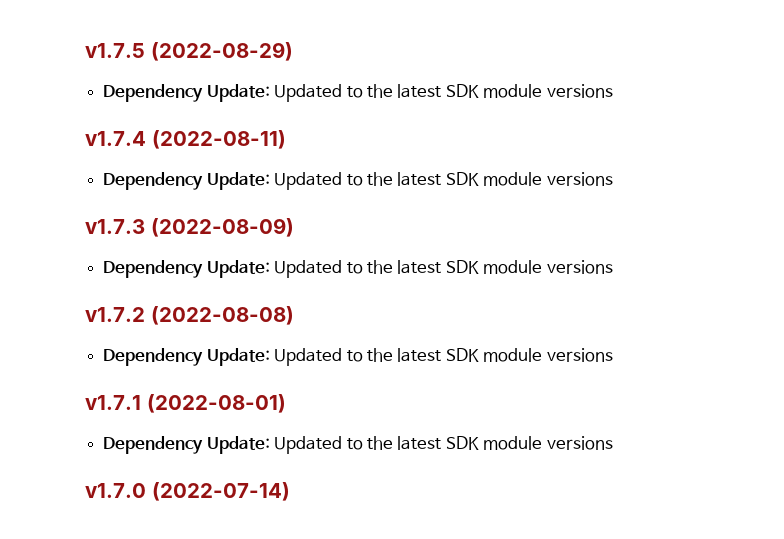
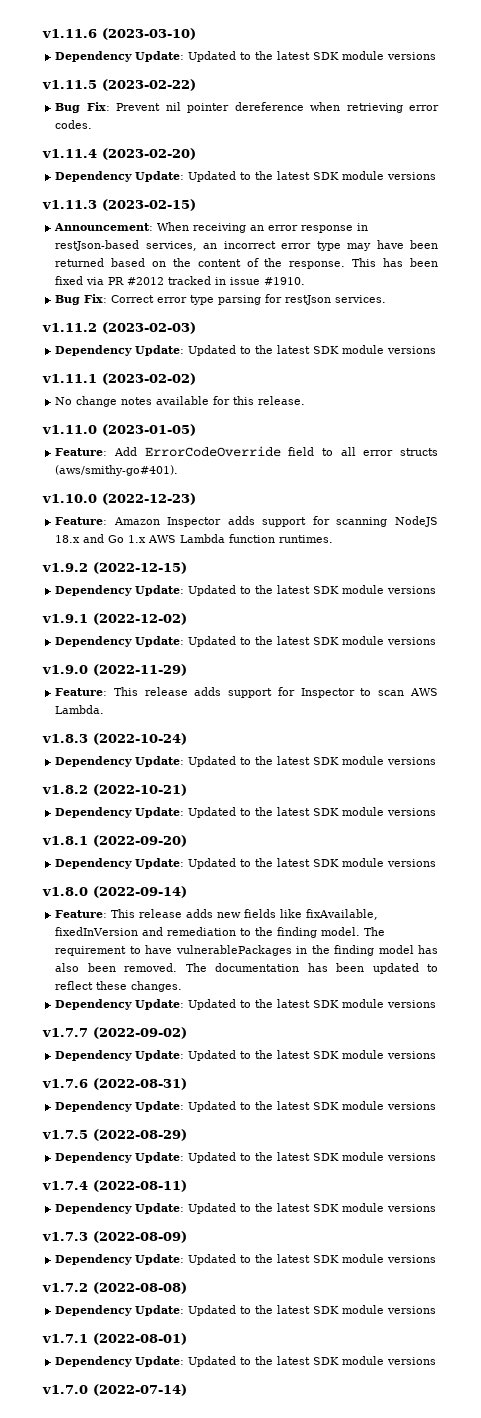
(85, 50) none -> [42,28,196,40] [55,51,437,62] [42,79,196,91] [55,102,440,113] [55,120,93,129] [42,148,196,160] [55,171,437,182] [42,199,196,211] [54,222,369,233] [55,240,439,251] [55,258,438,269] [55,276,306,285] [55,294,387,305] [42,322,196,334] [55,345,437,356] [42,373,196,385] [55,396,306,407] [42,424,196,436] [55,446,438,457] [55,465,179,476] [42,493,196,505] [55,516,439,527] [55,534,334,543] [42,562,187,574] [55,585,437,596] [42,613,187,625] [55,636,437,647] [42,664,187,676] [55,687,438,698] [55,705,105,714] [42,733,187,745] [55,756,437,767] [42,784,187,796] [55,807,437,818] [42,835,187,847] [55,858,437,869] [42,886,187,898] [55,909,379,920] [55,927,386,938] [55,945,439,956] [55,963,439,974] [55,981,183,992] [55,999,437,1010] [42,1027,187,1039] [55,1050,437,1061] [42,1078,187,1090] [55,1101,437,1112] v1.11.6 (2023-03-10) // Dependency Update: Updated to the latest SDK module versions // v1.11.5 (2023-02-22) // Bug Fix: Prevent nil pointer dereference when retrieving error codes. // v1.11.4 (2023-02-20) // Dependency Update: Updated to the latest SDK module versions // v1.11.3 (2023-02-15) // Announcement: When receiving an error response in restJson-based services, an incorrect error type may have been returned based on the content of the response. This has been fixed via PR #2012 tracked in issue #1910. // Bug Fix: Correct error type parsing for restJson services. // v1.11.2 (2023-02-03) // Dependency Update: Updated to the latest SDK module versions // v1.11.1 (2023-02-02) // No change notes available for this release. // v1.11.0 (2023-01-05) // Feature: Add ErrorCodeOverride field to all error structs (aws/smithy-go#401). // v1.10.0 (2022-12-23) // Feature: Amazon Inspector adds support for scanning NodeJS 18.x and Go 1.x AWS Lambda function runtimes. // v1.9.2 (2022-12-15) // Dependency Update: Updated to the latest SDK module versions // v1.9.1 (2022-12-02) // Dependency Update: Updated to the latest SDK module versions // v1.9.0 (2022-11-29) // Feature: This release adds support for Inspector to scan AWS Lambda. // v1.8.3 (2022-10-24) // Dependency Update: Updated to the latest SDK module versions // v1.8.2 (2022-10-21) // Dependency Update: Updated to the latest SDK module versions // v1.8.1 (2022-09-20) // Dependency Update: Updated to the latest SDK module versions // v1.8.0 (2022-09-14) // Feature: This release adds new fields like fixAvailable, fixedInVersion and remediation to the finding model. The requirement to have vulnerablePackages in the finding model has also been removed. The documentation has been updated to reflect these changes. // Dependency Update: Updated to the latest SDK module versions // v1.7.7 (2022-09-02) // Dependency Update: Updated to the latest SDK module versions // v1.7.6 (2022-08-31) // Dependency Update: Updated to the latest SDK module versions //

